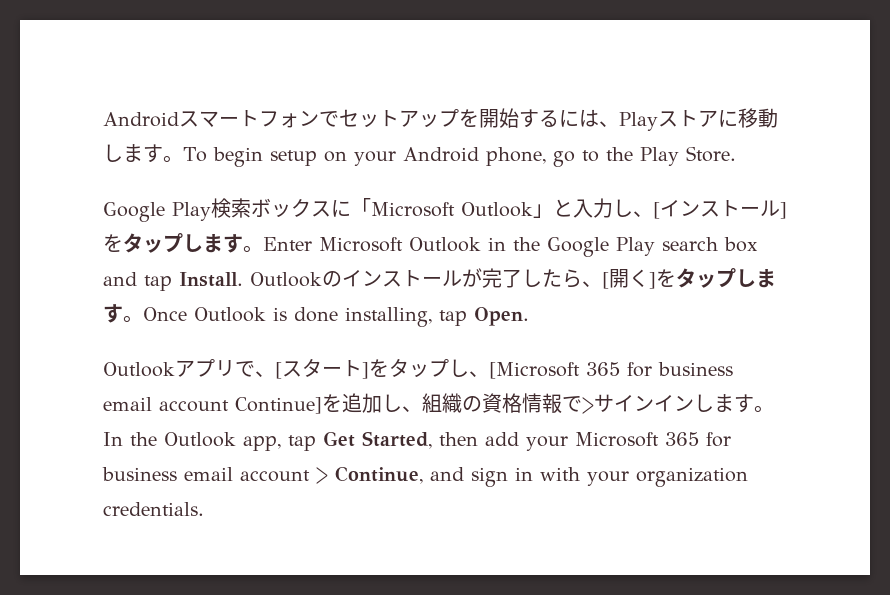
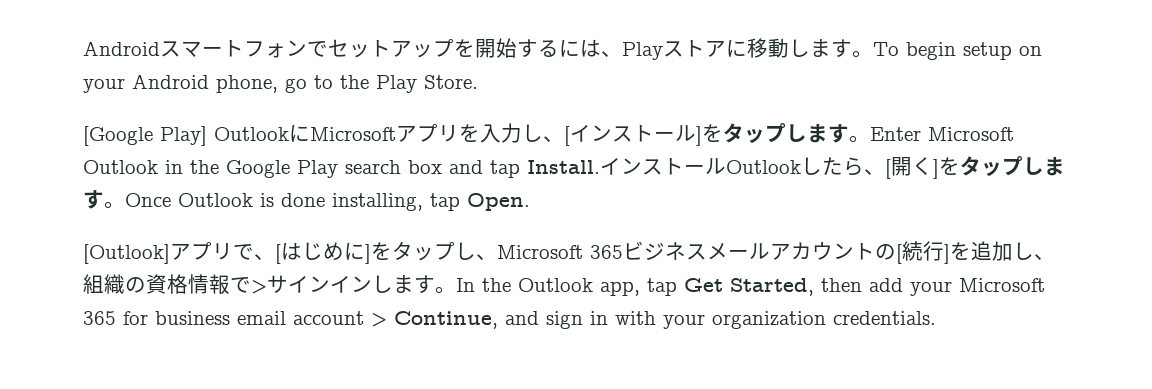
[103,198,573,222] Google Play検索ボックスに「Microsoft Outlook」と -> [83,124,480,146] [Google Play] OutlookにMicrosoftアプリを
[250,268,522,288] Outlookのインストールが完了 -> [600,158,801,175] インストールOutlook
[103,362,175,377] Outlook -> [83,244,170,264] [Outlook]
[282,358,362,377] スタート -> [281,242,365,261] はじめに
[489,362,733,379] [103,397,322,414] [Microsoft 365 for business email account Continue] -> [497,241,950,264] Microsoft 365ビジネスメールアカウントの[続行]

